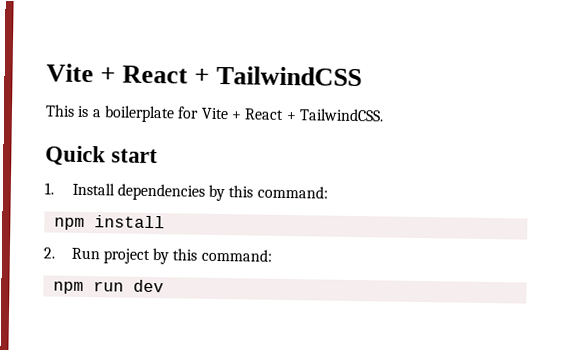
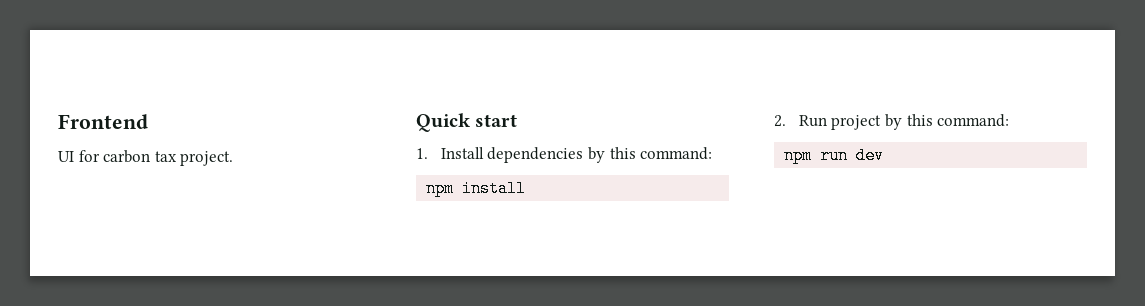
[46,63,363,87] [45,104,384,123] Vite + React + TailwindCSS // This is a boilerplate for Vite + React + TailwindCSS. -> [58,114,148,129] [58,150,234,166] Frontend // UI for carbon tax project.

